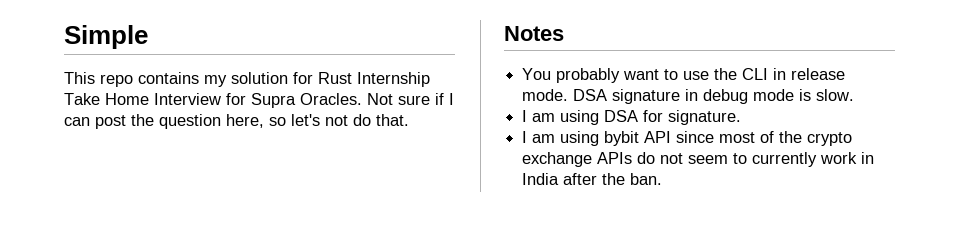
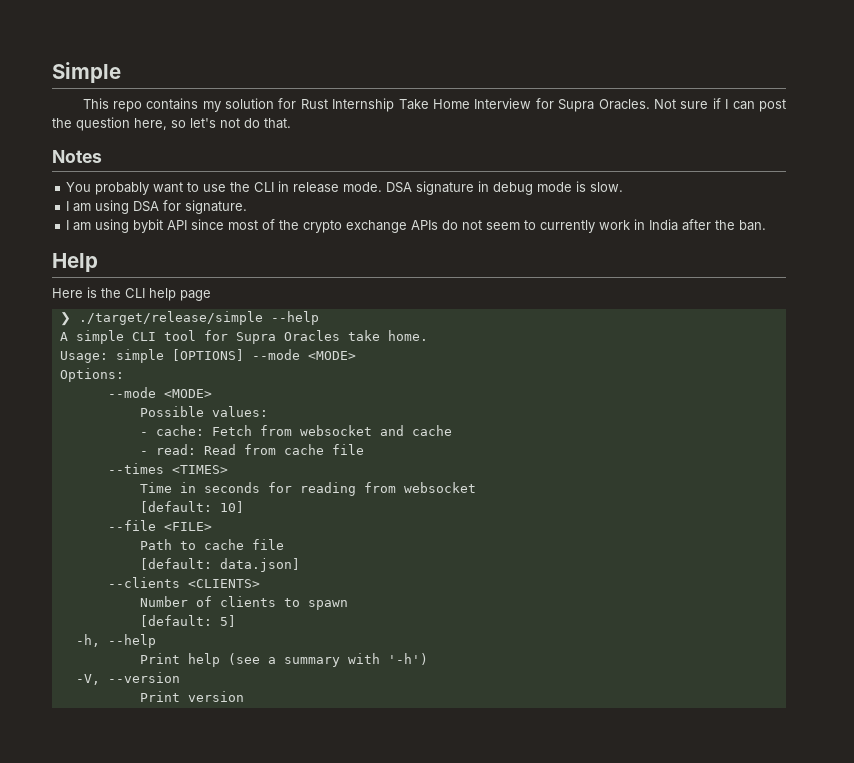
(663, 179) none -> [52,253,98,272] [52,287,211,301] [59,311,319,326] [59,330,428,344] [59,349,356,363] [59,368,124,382] [107,387,212,398] [139,406,268,417] [139,425,452,436] [139,444,364,455] [107,463,228,474] [139,482,476,496] [139,501,244,513] [107,520,212,531] [139,539,284,550] [139,558,300,572] [107,577,260,588] [139,596,348,610] [139,615,236,627] [75,634,156,648] [139,653,428,667] [75,672,180,685] [139,691,244,702] // Help // Here is the CLI help page // ❯ ./target/release/simple --help // A simple CLI tool for Supra Oracles take home. // Usage: simple [OPTIONS] --mode <MODE> // Options: // --mode <MODE> // Possible values: // - cache: Fetch from websocket and cache // - read: Read from cache file // --times <TIMES> // Time in seconds for reading from websocket // [default: 10] // --file <FILE> // Path to cache file // [default: data.json] // --clients <CLIENTS> // Number of clients to spawn // [default: 5] // -h, --help // Print help (see a summary with '-h') // -V, --version // Print version

